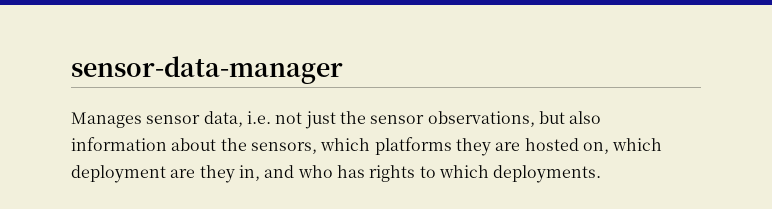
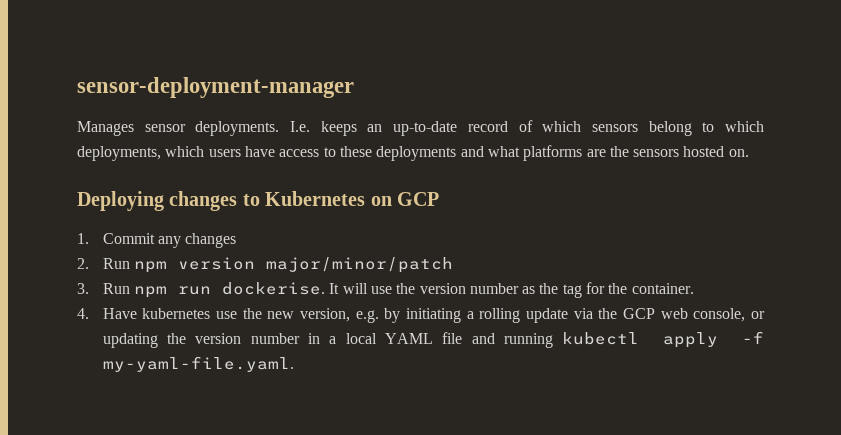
[71,56,343,84] sensor-data-manager -> [77,77,354,98] sensor-deployment-manager
[203,111,602,129] [71,137,663,156] [71,165,602,183] data, i.e. not just the sensor observations, but also information about the sensors, which platforms they are hosted on, which deployment are they in, and who has rights to which deployments. -> [195,120,765,136] [77,145,749,161] [77,191,439,211] [77,233,237,248] [77,257,453,273] [77,282,694,298] [77,308,765,323] [102,331,764,348] [102,356,294,372] deployments. I.e. keeps an up-to-date record of which sensors belong to which deployments, which users have access to these deployments and what platforms are the sensors hosted on. // Deploying changes to Kubernetes on GCP // 1. Commit any changes // 2. Run npm version major/minor/patch // 3. Run npm run dockerise. It will use the version number as the tag for the container. // 4. Have kubernetes use the new version, e.g. by initiating a rolling update via the GCP web console, or updating the version number in a local YAML file and running kubectl apply -f my-yaml-file.yaml.

